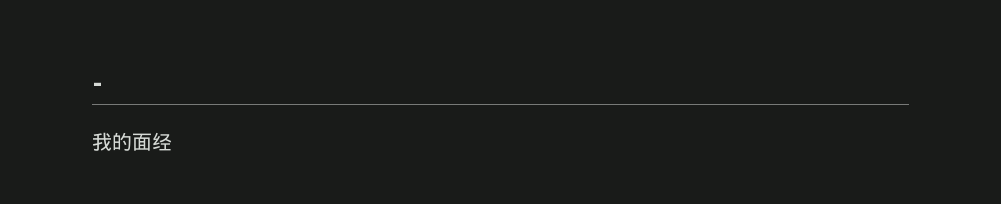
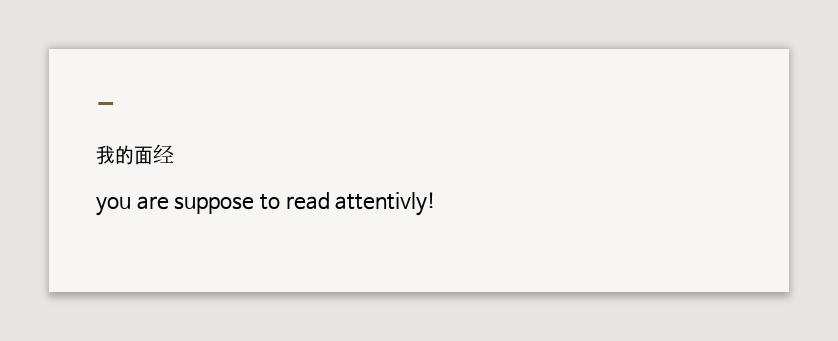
(172, 141) none -> [96,192,437,216] // you are suppose to read attentivly!

